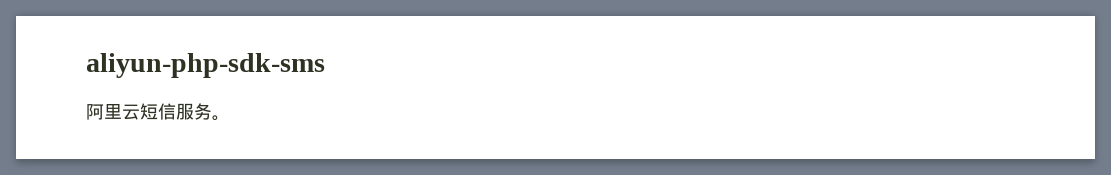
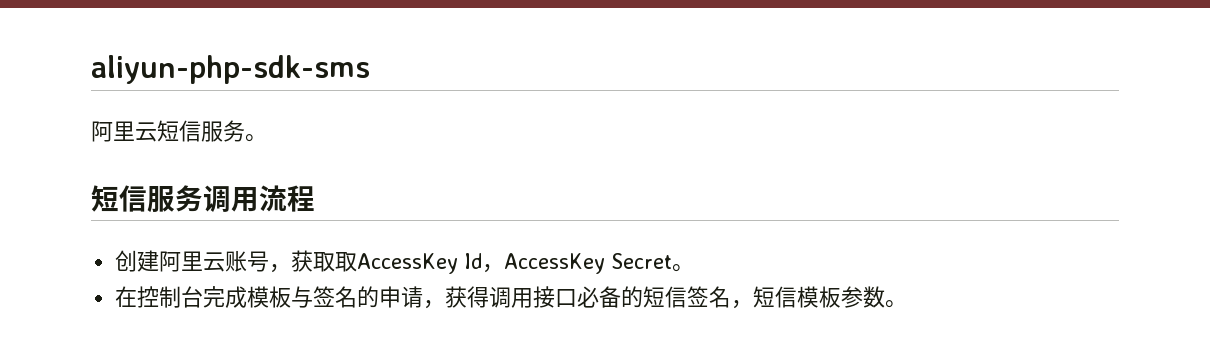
(230, 118) none -> [91,185,315,213] [115,250,695,274] [115,286,908,309] // 短信服务调用流程 // 创建阿里云账号，获取取AccessKey Id，AccessKey Secret。 // 在控制台完成模板与签名的申请，获得调用接口必备的短信签名，短信模板参数。

